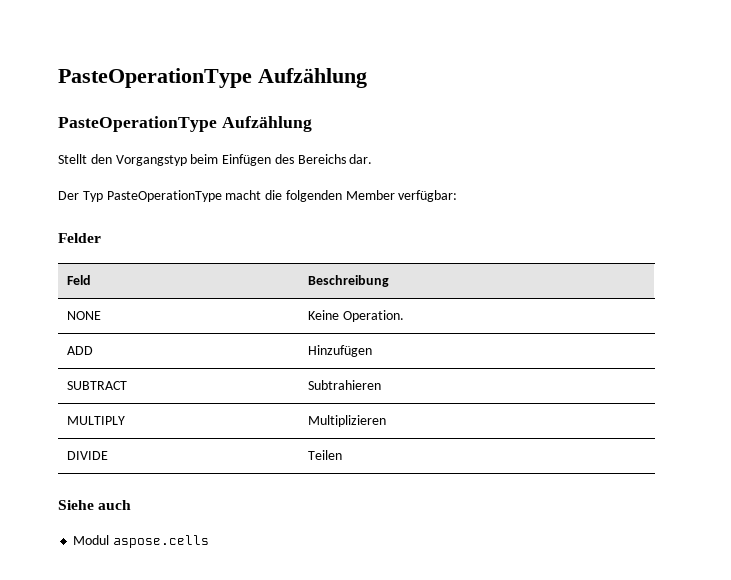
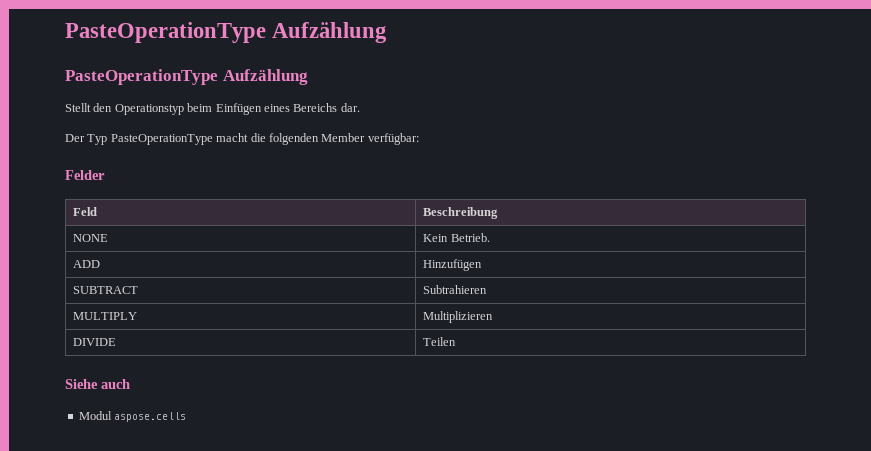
[115,155,187,166] Vorgangstyp -> [114,104,184,115] Operationstyp
[274,154,294,164] des -> [263,104,290,112] eines
[308,310,404,322] Keine Operation. -> [423,233,490,242] Kein Betrieb.

